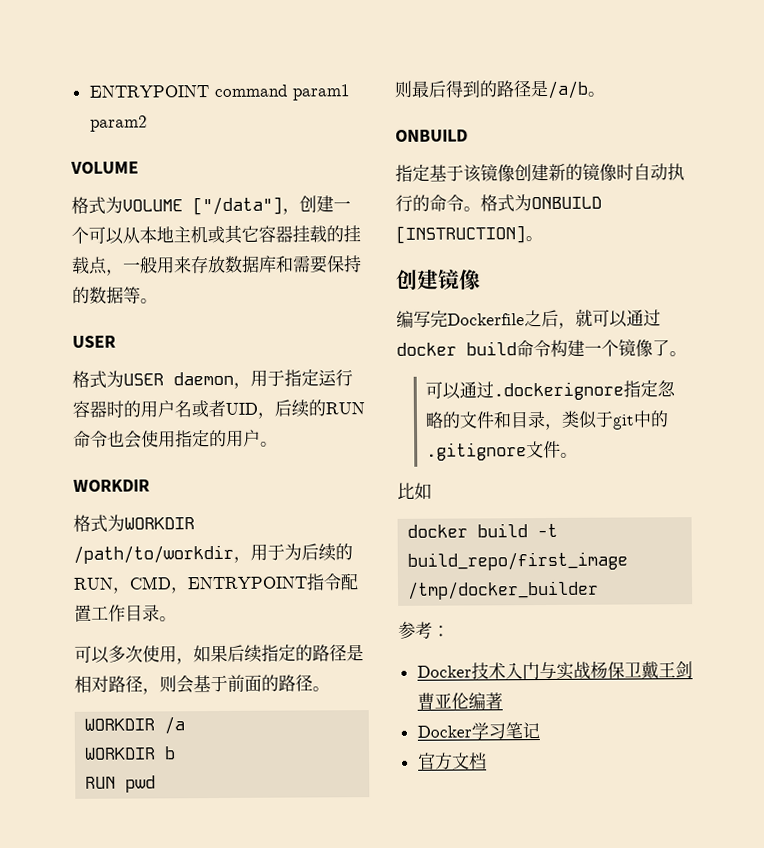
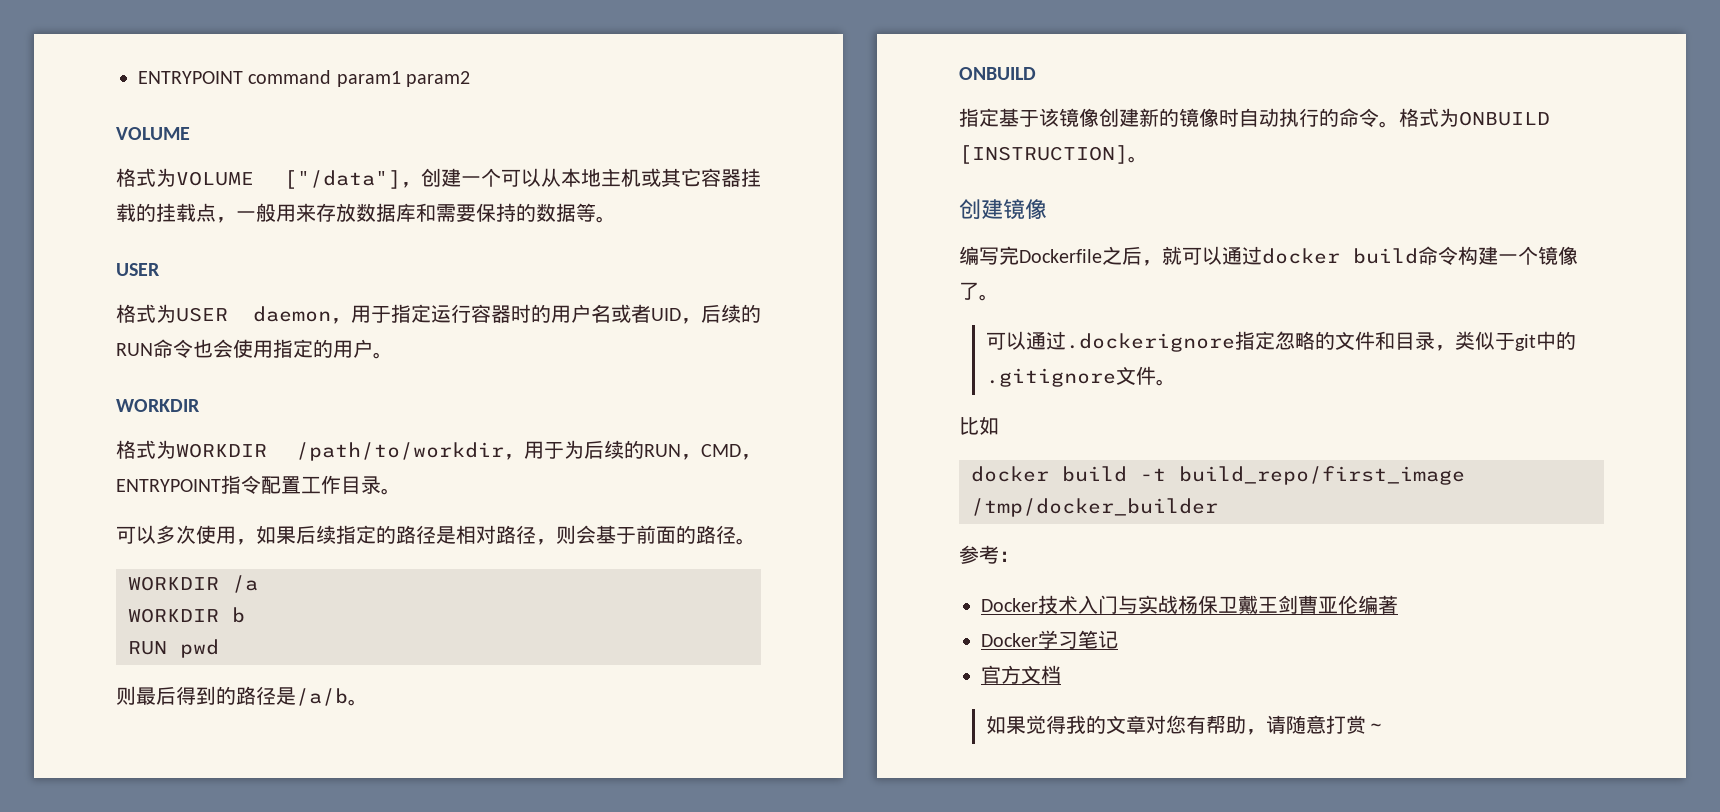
(487, 761) none -> [985,715,1386,735] // 如果觉得我的文章对您有帮助，请随意打赏～

